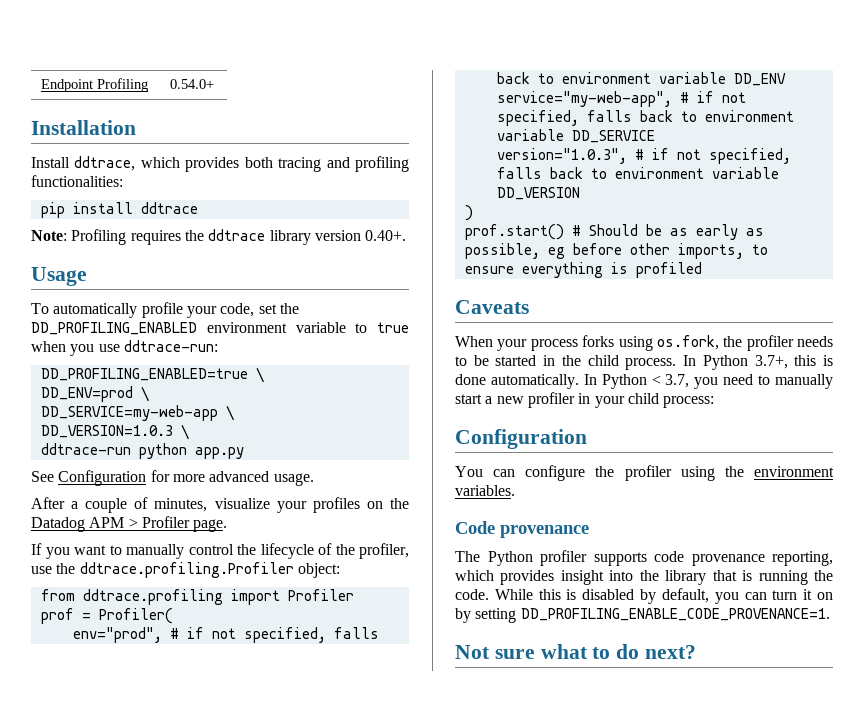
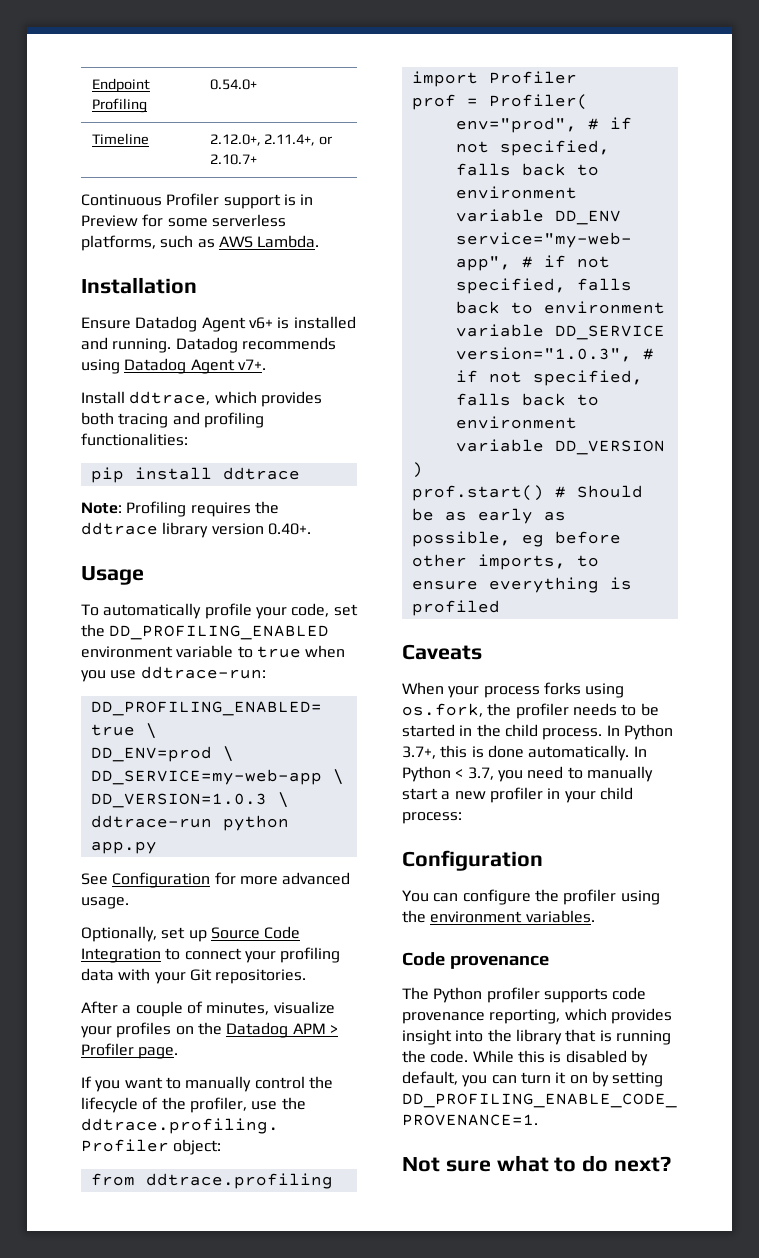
[31,120,136,135] // Installation -> [91,133,149,145] [209,134,333,146] [209,154,257,165] [81,193,314,209] [81,214,286,227] [81,235,320,251] [81,277,197,294] [81,316,356,332] [81,337,336,353] [81,358,266,374] // Timeline | 2.12.0+, 2.11.4+, or 2.10.7+ // Continuous Profiler support is in Preview for some serverless platforms, such as AWS Lambda. // Installation // Ensure Datadog Agent v6+ is installed and running. Datadog recommends using Datadog Agent v7+.
(314, 479) none -> [81,926,301,942] [81,947,341,963] [81,968,307,984] // Optionally, set up Source Code Integration to connect your profiling data with your Git repositories.

